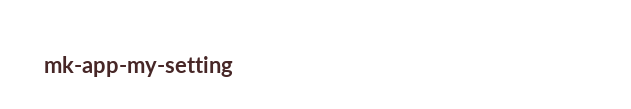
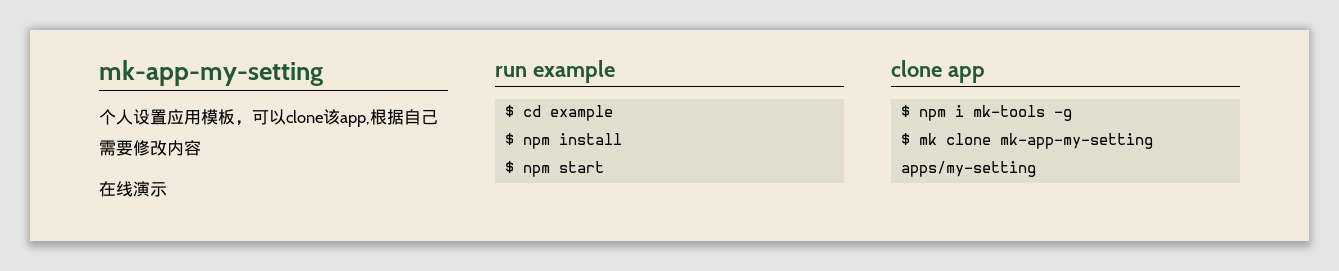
[44,56,233,77] mk-app-my-setting -> [99,60,323,86] [99,109,438,127] [99,140,201,156] [99,181,167,197] [495,60,615,83] [504,105,613,121] [504,133,622,149] [504,161,604,177] [891,60,985,83] [900,105,1072,121] [900,133,1153,149] [900,161,1036,177] mk-app-my-setting // 个人设置应用模板，可以clone该app,根据自己需要修改内容 // 在线演示 // run example // $ cd example // $ npm install // $ npm start // clone app // $ npm i mk-tools -g // $ mk clone mk-app-my-setting apps/my-setting

